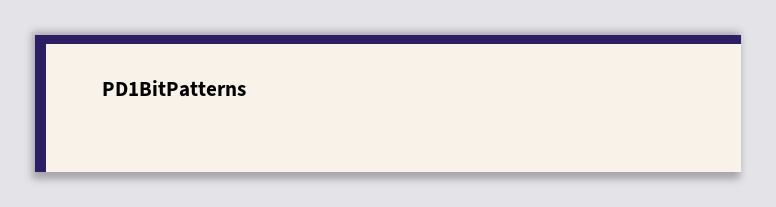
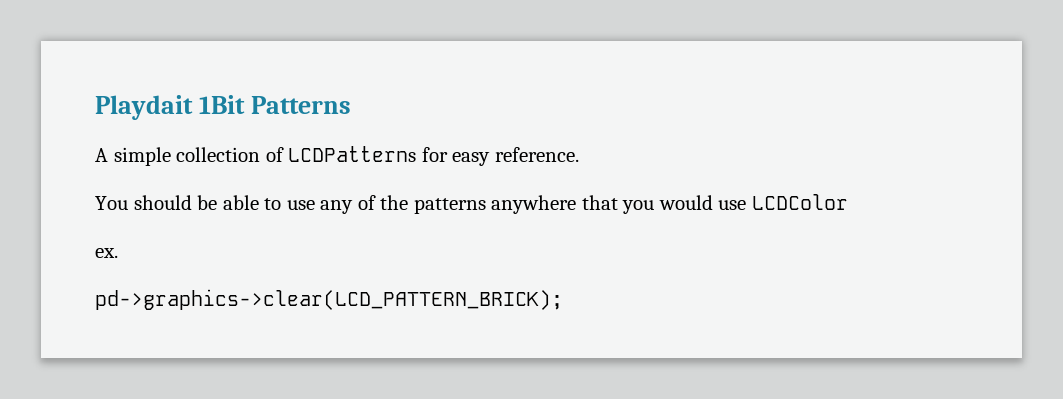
[102,80,246,97] PD1BitPatterns -> [95,95,352,120] [95,146,579,166] [95,194,849,214] [95,248,118,258] [95,289,563,310] Playdait 1Bit Patterns // A simple collection of LCDPatterns for easy reference. // You should be able to use any of the patterns anywhere that you would use LCDColor // ex. // pd->graphics->clear(LCD_PATTERN_BRICK);

